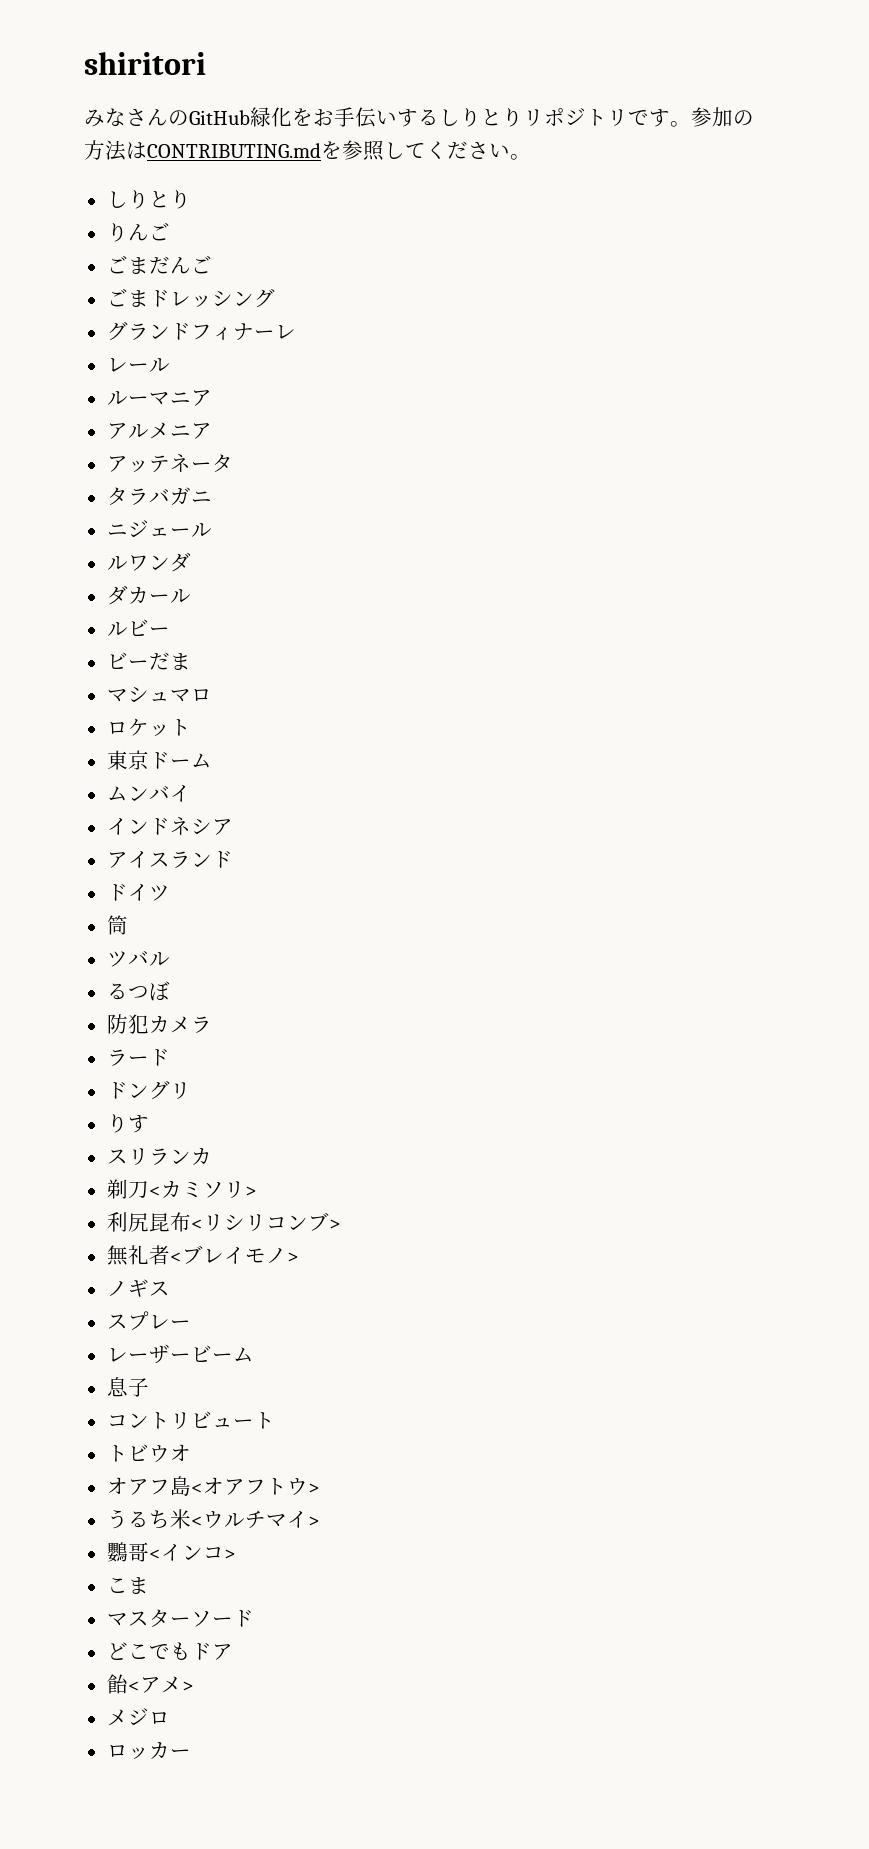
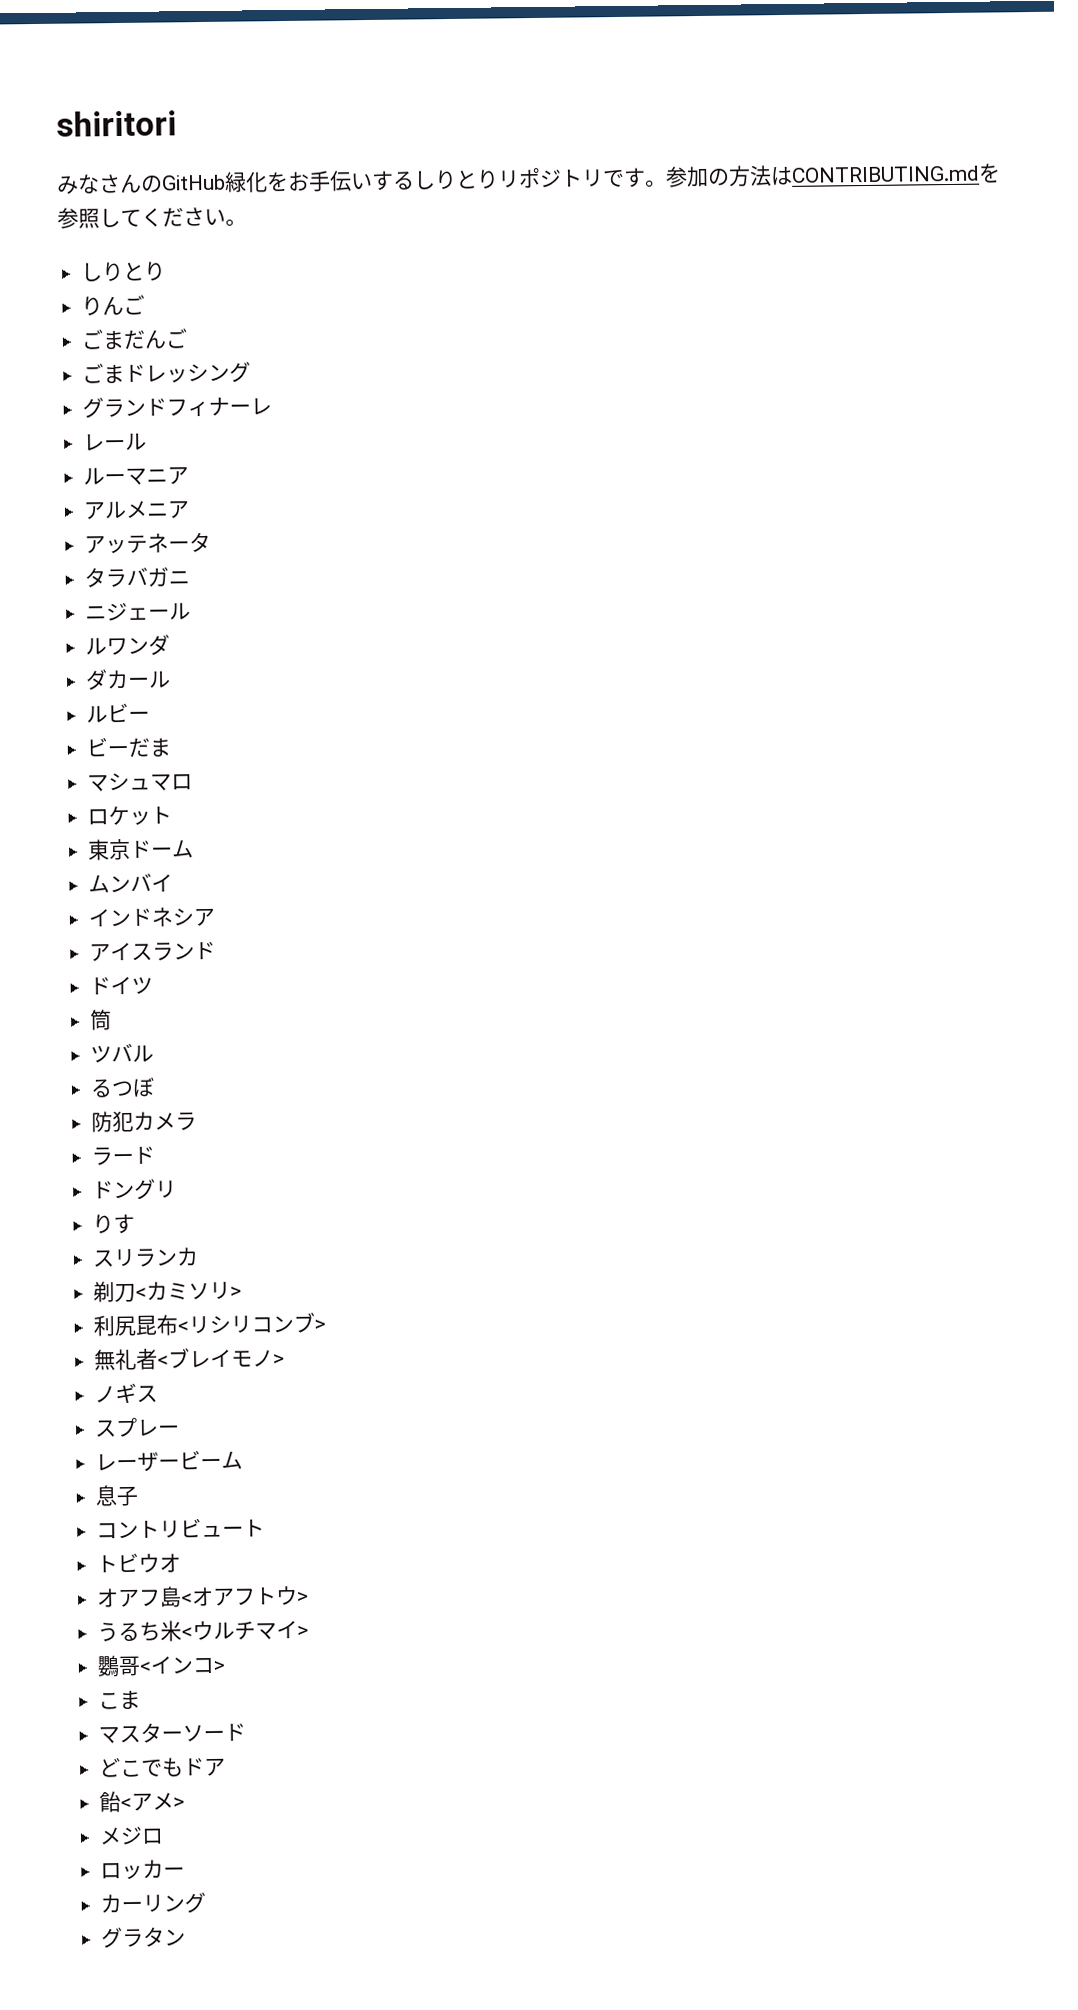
(191, 1753) none -> [100,1892,207,1914] [101,1926,187,1949] // カーリング // グラタン

